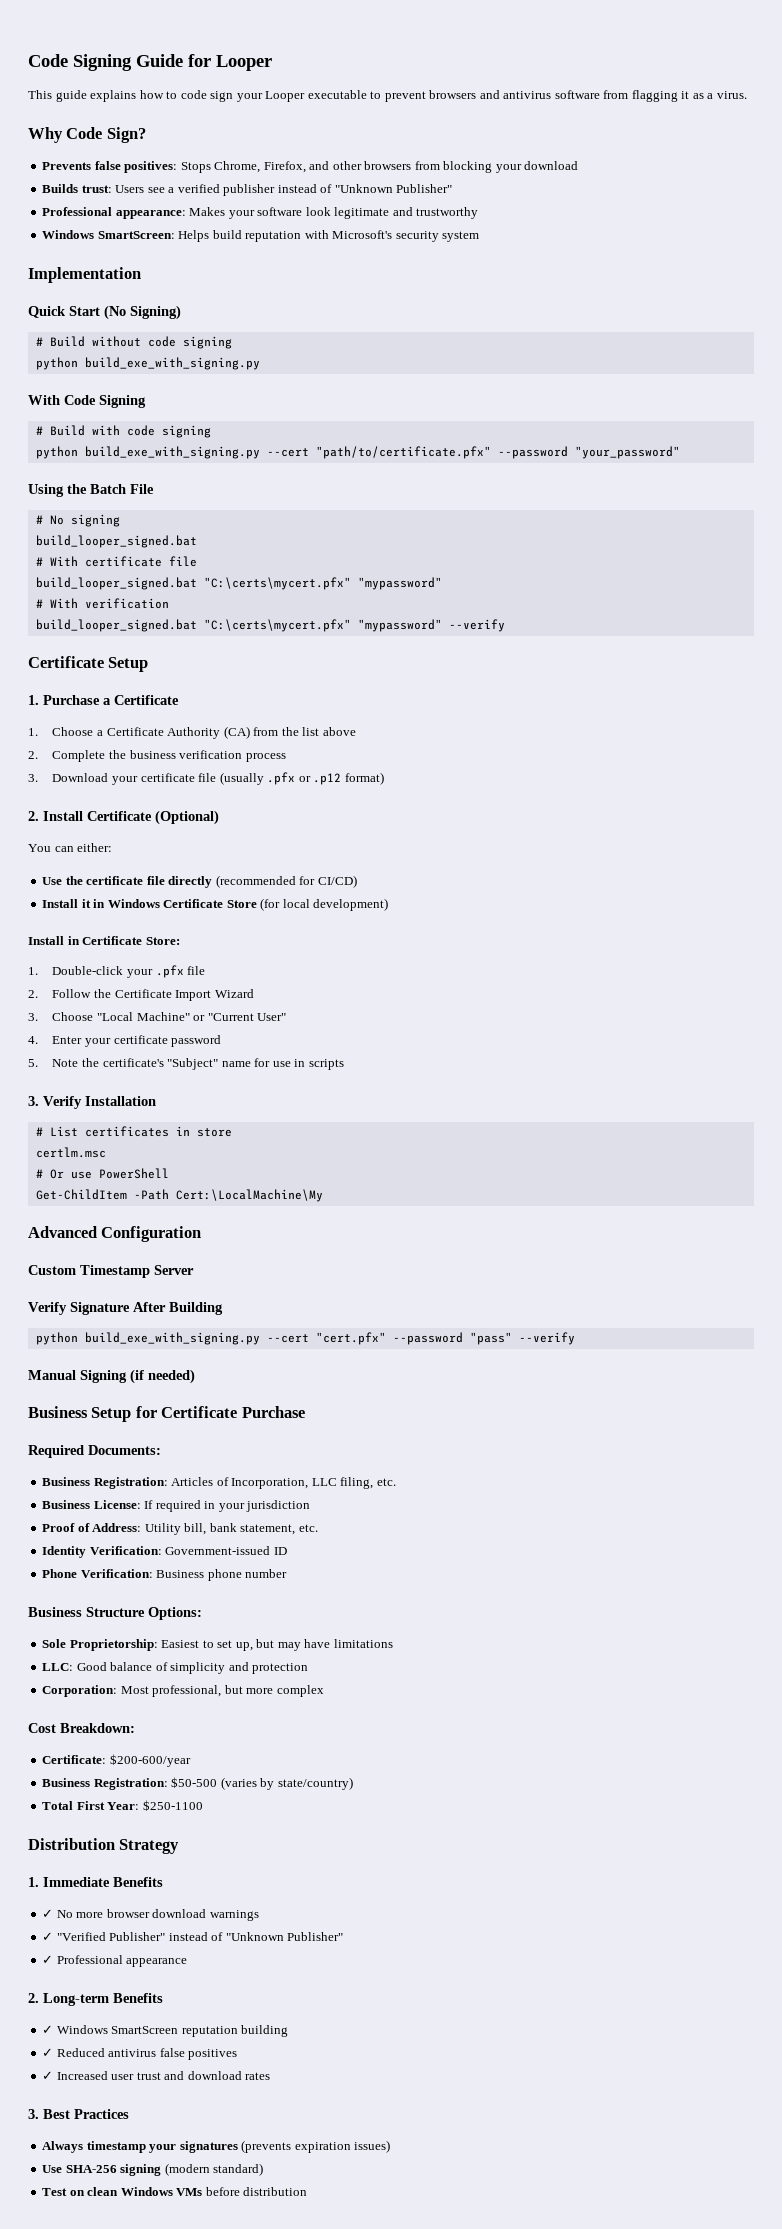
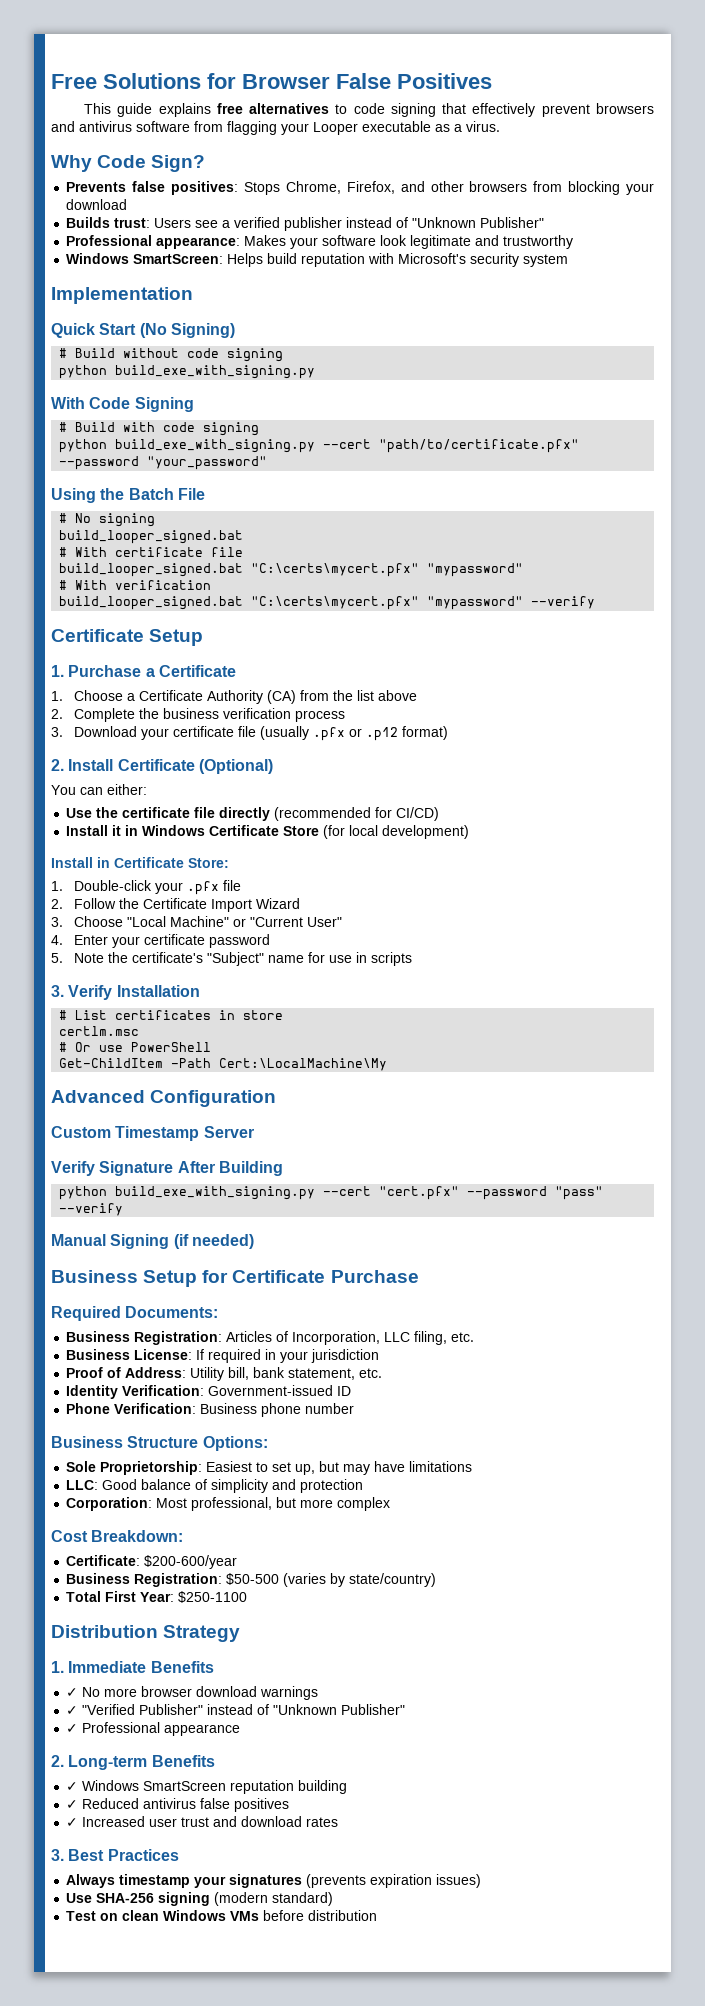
[28,54,272,71] [28,90,382,102] Code Signing Guide for Looper // This guide explains how to code sign your Looper executable to -> [51,73,492,89] [84,103,536,117] Free Solutions for Browser False Positives // This guide explains free alternatives to code signing that effectively
[681,91,690,99] it -> [281,121,431,135] your Looper executable

